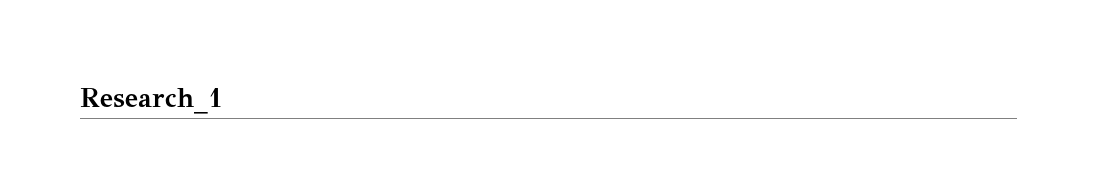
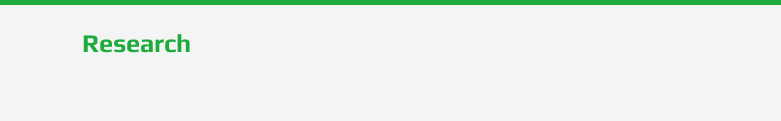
[80,88,223,114] Research_1 -> [82,34,191,53] Research

